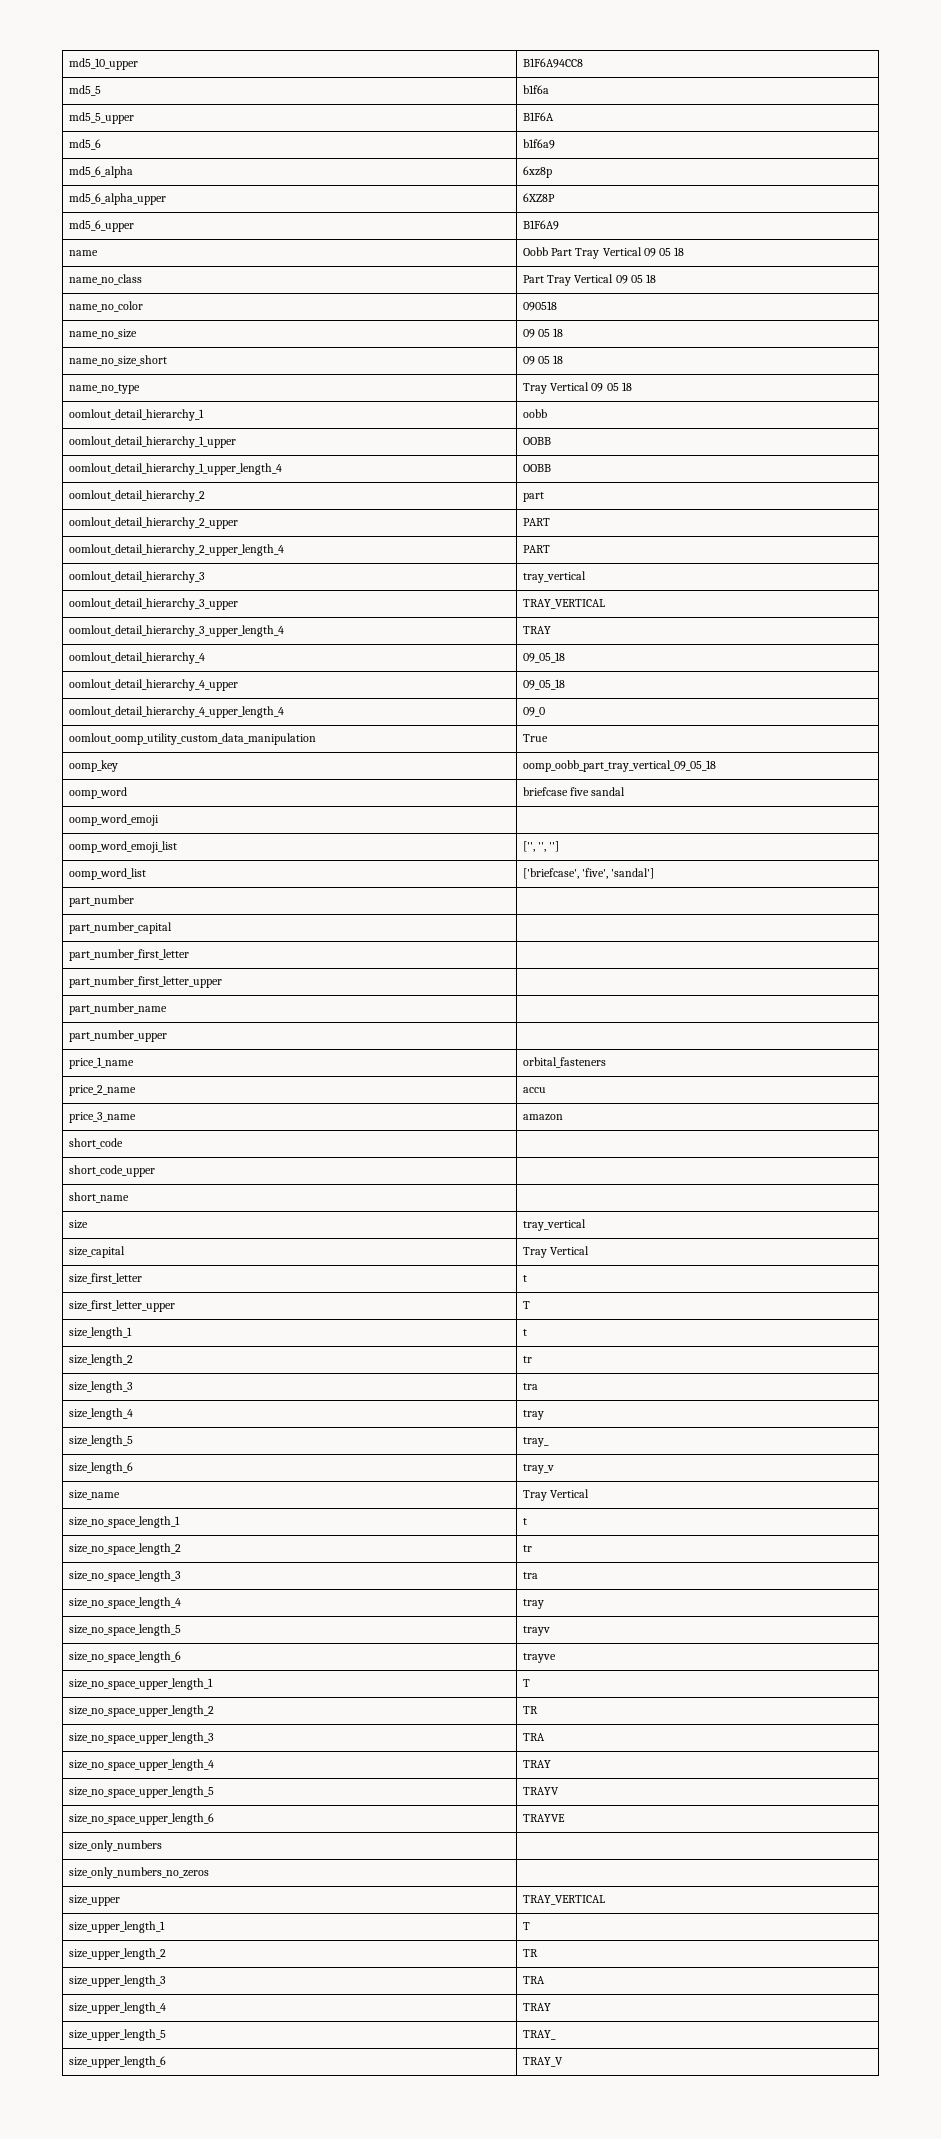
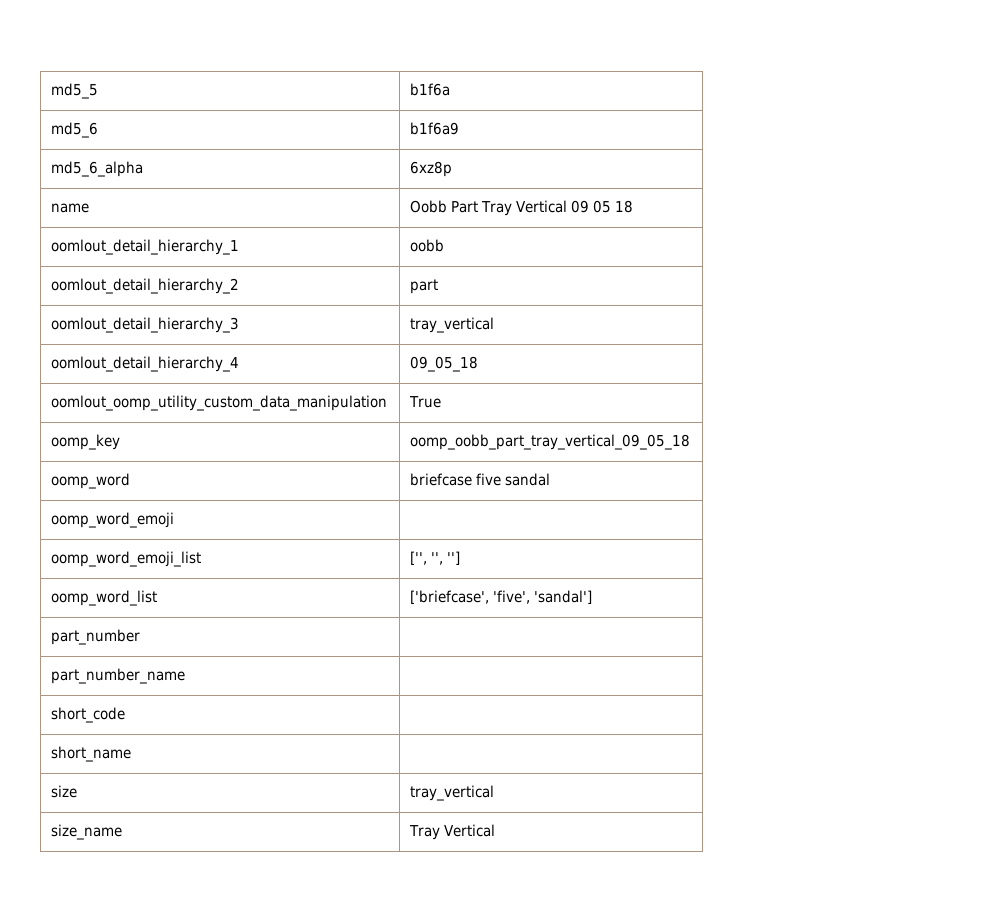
[69,58,139,70] [523,58,584,68] md5_10_upper | B1F6A94CC8 // -> (51, 91) none
[69,112,135,124] [523,112,555,121] // md5_5_upper | B1F6A -> (451, 89) none
[69,193,167,205] [523,193,556,202] [69,220,135,232] [523,220,560,230] // md5_6_alpha_upper | 6XZ8P // md5_6_upper | B1F6A9 -> (453, 169) none
[69,274,143,285] [523,274,656,286] [69,301,144,312] [523,301,558,311] [69,329,138,339] [523,328,564,338] [69,355,168,366] [523,355,564,365] [69,384,141,394] [523,382,632,394] [69,409,205,421] [523,409,548,418] [69,436,237,448] [523,437,552,445] [69,463,283,475] [523,464,552,472] [69,490,206,502] [523,492,545,502] [69,517,239,529] [523,518,551,526] [69,544,285,556] [523,545,551,553] [69,571,206,583] [523,571,587,583] [69,598,239,610] [523,599,606,609] [69,625,285,637] [523,626,552,634] [69,652,206,664] [523,652,566,663] [69,679,239,691] [523,679,566,690] [69,706,285,718] [523,707,546,717] name_no_class | Part Tray Vertical 09 05 18 // name_no_color | 090518 // name_no_size | 09 05 18 // name_no_size_short | 09 05 18 // name_no_type | Tray Vertical 09 05 18 // oomlout_detail_hierarchy_1 | oobb // oomlout_detail_hierarchy_1_upper | OOBB // oomlout_detail_hierarchy_1_upper_length_4 | OOBB // oomlout_detail_hierarchy_2 | part // oomlout_detail_hierarchy_2_upper | PART // oomlout_detail_hierarchy_2_upper_length_4 | PART // oomlout_detail_hierarchy_3 | tray_vertical // oomlout_detail_hierarchy_3_upper | TRAY_VERTICAL // oomlout_detail_hierarchy_3_upper_length_4 | TRAY // oomlout_detail_hierarchy_4 | 09_05_18 // oomlout_detail_hierarchy_4_upper | 09_05_18 // oomlout_detail_hierarchy_4_upper_length_4 | 09_0 -> [51,239,240,255] [410,239,445,252] [51,278,240,294] [410,279,439,294] [51,317,240,333] [410,317,495,333] [51,356,240,372] [410,356,479,372] oomlout_detail_hierarchy_1 | oobb // oomlout_detail_hierarchy_2 | part // oomlout_detail_hierarchy_3 | tray_vertical // oomlout_detail_hierarchy_4 | 09_05_18
[69,922,173,934] [69,949,190,961] [69,976,223,988] [69,1003,168,1015] [69,1030,168,1042] [69,1057,135,1069] [523,1057,607,1068] [69,1085,137,1096] [523,1087,547,1093] [69,1112,137,1123] [523,1114,564,1121] part_number_capital | // part_number_first_letter | // part_number_first_letter_upper | // part_number_name | // part_number_upper | // price_1_name | orbital_fasteners // price_2_name | accu // price_3_name | amazon -> [51,668,186,684] part_number_name |
[69,1165,156,1177] // short_code_upper | -> (126, 715) none
[69,1246,126,1258] [523,1246,590,1258] [69,1273,143,1284] [523,1275,528,1282] [69,1300,176,1312] [523,1301,531,1309] [69,1327,133,1339] [523,1329,528,1336] [69,1354,134,1366] [523,1356,533,1363] [69,1381,134,1393] [523,1383,539,1390] [69,1408,134,1420] [523,1410,545,1420] [69,1435,134,1447] [523,1437,550,1447] [69,1462,134,1474] [523,1464,555,1474] [69,1490,121,1500] [523,1489,590,1501] [69,1516,181,1528] [523,1518,528,1525] [69,1543,182,1555] [523,1545,533,1552] [69,1570,182,1582] [523,1572,539,1579] [69,1597,182,1609] [523,1599,545,1609] [69,1624,182,1636] [523,1626,551,1636] [69,1651,182,1663] [523,1653,557,1663] [69,1678,214,1690] [523,1679,531,1687] [69,1705,215,1717] [523,1706,539,1714] [69,1732,215,1744] [523,1733,546,1741] [69,1759,215,1771] [523,1760,552,1768] [69,1786,215,1798] [523,1787,560,1795] [69,1813,215,1825] [523,1814,566,1822] [69,1840,163,1852] [69,1867,210,1879] [69,1895,121,1906] [523,1895,606,1905] [69,1921,166,1933] [523,1922,531,1930] [69,1948,167,1960] [523,1949,539,1957] [69,1975,167,1987] [523,1976,546,1984] [69,2002,167,2014] [523,2003,552,2011] [69,2029,167,2041] [523,2030,557,2040] [69,2056,167,2068] [523,2057,564,2067] size_capital | Tray Vertical // size_first_letter | t // size_first_letter_upper | T // size_length_1 | t // size_length_2 | tr // size_length_3 | tra // size_length_4 | tray // size_length_5 | tray_ // size_length_6 | tray_v // size_name | Tray Vertical // size_no_space_length_1 | t // size_no_space_length_2 | tr // size_no_space_length_3 | tra // size_no_space_length_4 | tray // size_no_space_length_5 | trayv // size_no_space_length_6 | trayve // size_no_space_upper_length_1 | T // size_no_space_upper_length_2 | TR // size_no_space_upper_length_3 | TRA // size_no_space_upper_length_4 | TRAY // size_no_space_upper_length_5 | TRAYV // size_no_space_upper_length_6 | TRAYVE // size_only_numbers | // size_only_numbers_no_zeros | // size_upper | TRAY_VERTICAL // size_upper_length_1 | T // size_upper_length_2 | TR // size_upper_length_3 | TRA // size_upper_length_4 | TRAY // size_upper_length_5 | TRAY_ // size_upper_length_6 | TRAY_V -> [51,824,123,840] [409,824,496,840] size_name | Tray Vertical

